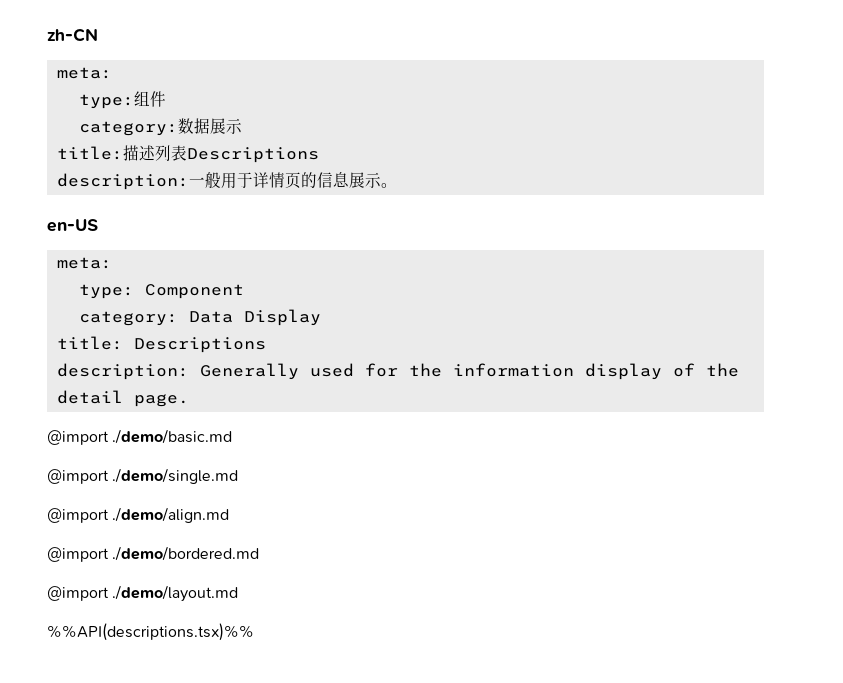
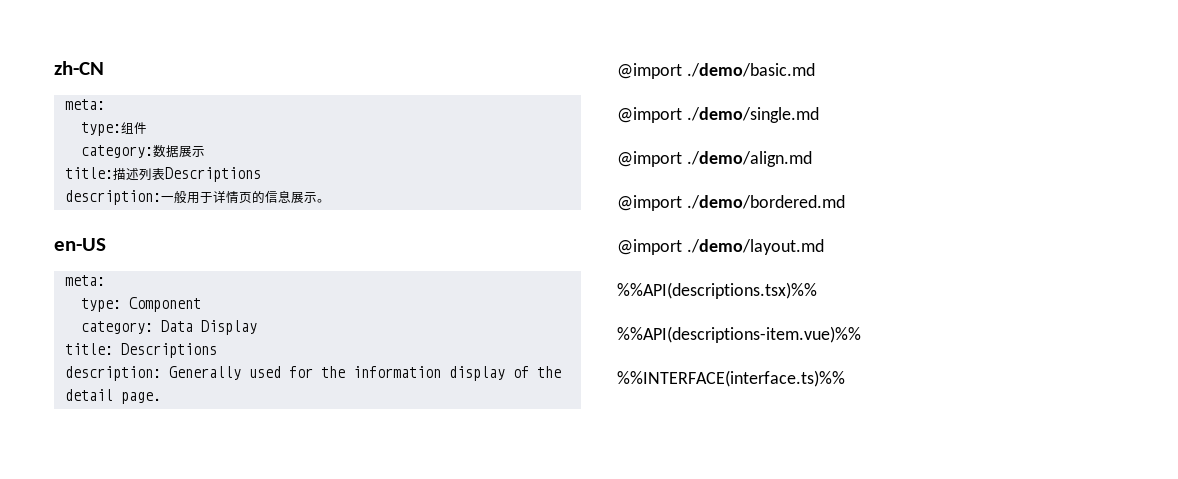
(254, 632) none -> [617,326,861,343] [617,370,845,387] // %%API(descriptions-item.vue)%% // %%INTERFACE(interface.ts)%%

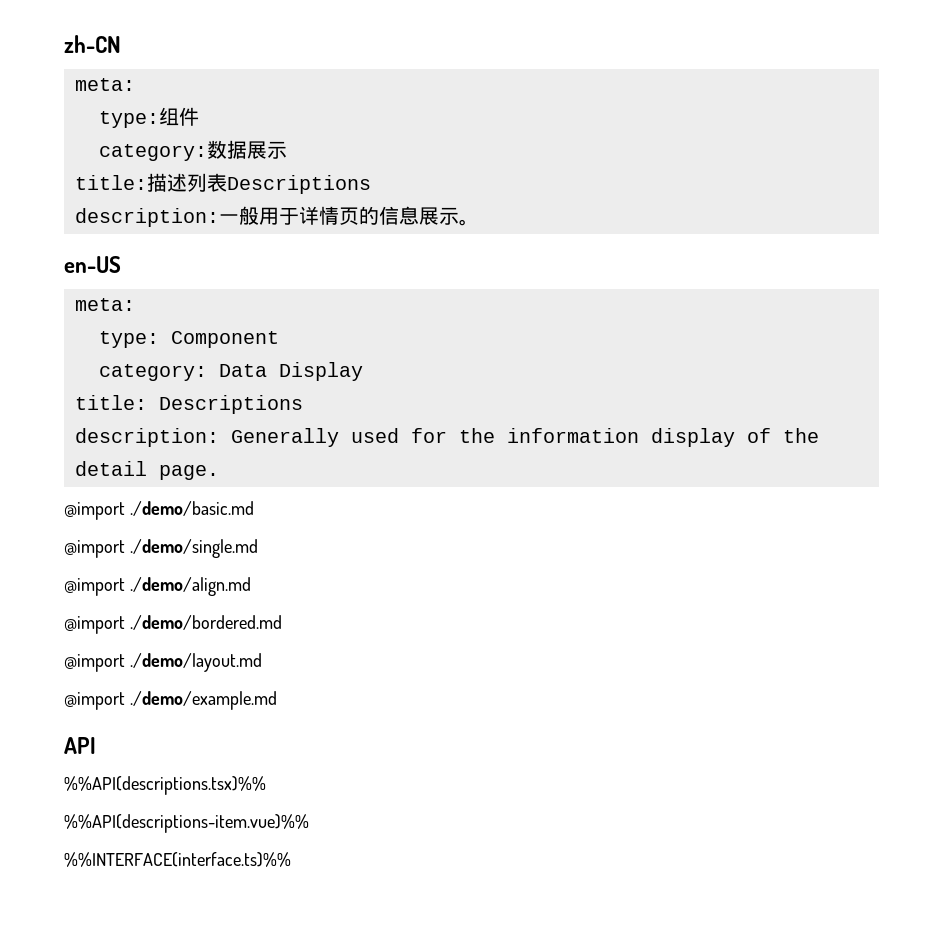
(824, 247) none -> [64,691,277,710] [64,737,96,754] // @import ./demo/example.md // API

